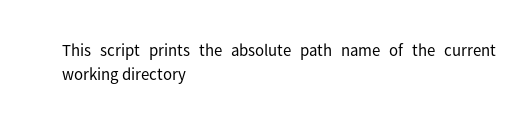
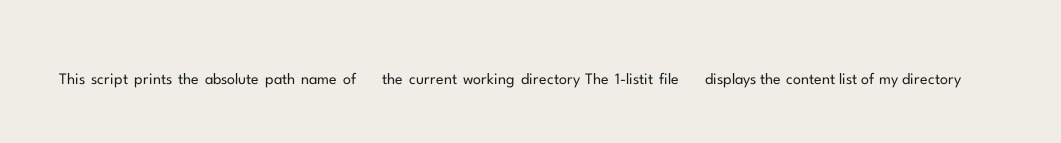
(187, 75) none -> [585,72,962,88] The 1-listit file displays the content list of my directory

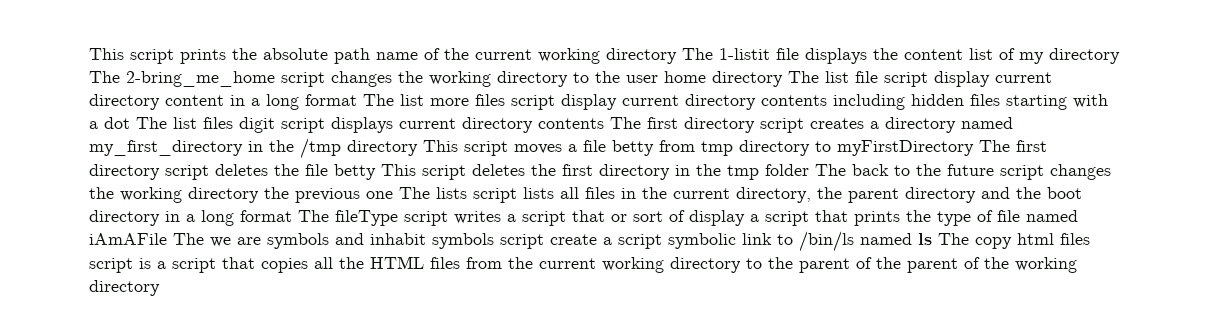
(962, 80) none -> [89,71,1052,87] [89,94,1108,110] [89,117,1013,133] [89,138,1047,159] [89,164,1111,180] [89,187,1082,203] [89,210,1078,226] [89,231,1090,252] [89,256,1077,273] [89,280,160,296] The 2-bring_me_home script changes the working directory to the user home directory The list file script display current directory content in a long format The list more files script display current directory contents including hidden files starting with a dot The list files digit script displays current directory contents The first directory script creates a directory named my_first_directory in the /tmp directory This script moves a file betty from tmp directory to myFirstDirectory The first directory script deletes the file betty This script deletes the first directory in the tmp folder The back to the future script changes the working directory the previous one The lists script lists all files in the current directory, the parent directory and the boot directory in a long format The fileType script writes a script that or sort of display a script that prints the type of file named iAmAFile The we are symbols and inhabit symbols script create a script symbolic link to /bin/ls named ls The copy html files script is a script that copies all the HTML files from the current working directory to the parent of the parent of the working directory

